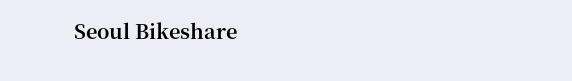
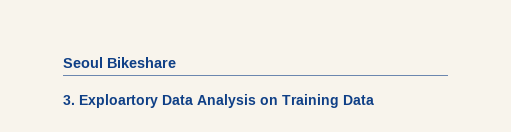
(238, 30) none -> [63,94,374,108] // 3. Exploartory Data Analysis on Training Data

